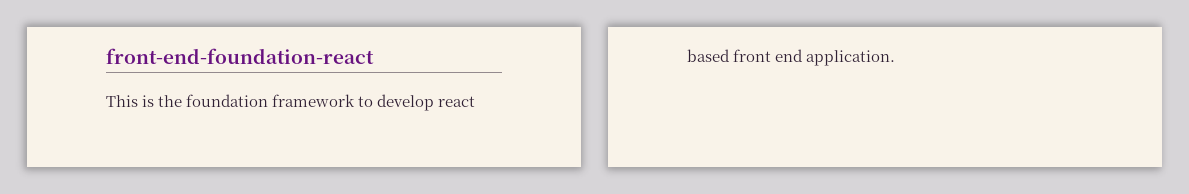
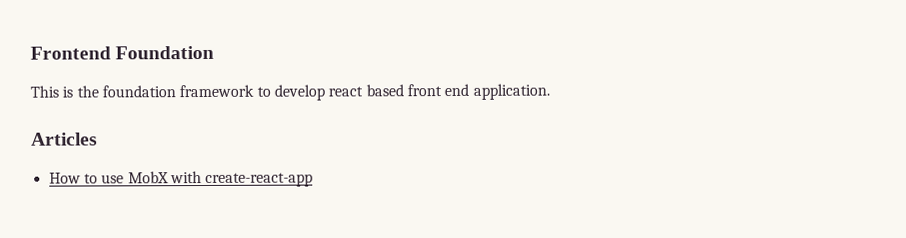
[106,48,374,64] front-end-foundation-react -> [30,45,215,60] Frontend Foundation
(896, 58) none -> [31,132,98,146] [48,171,314,187] // Articles // How to use MobX with create-react-app

